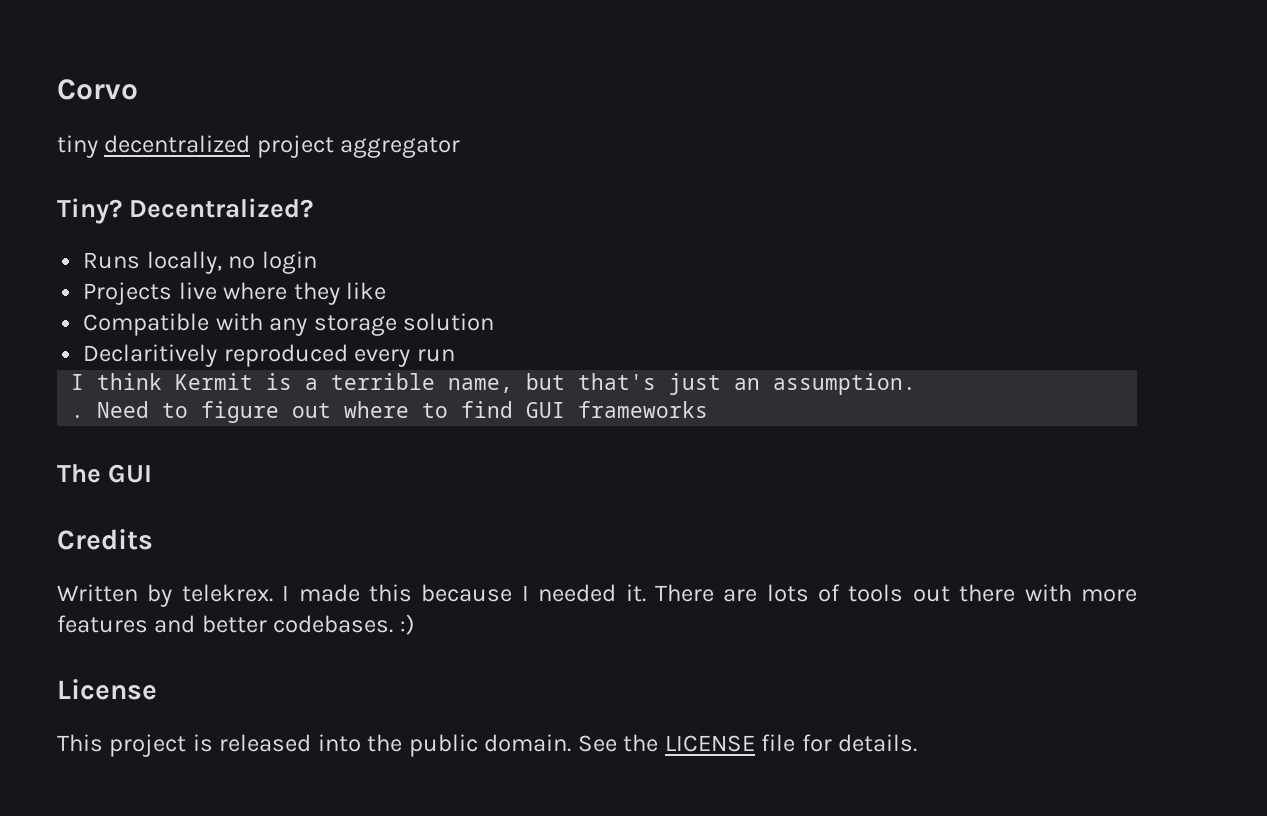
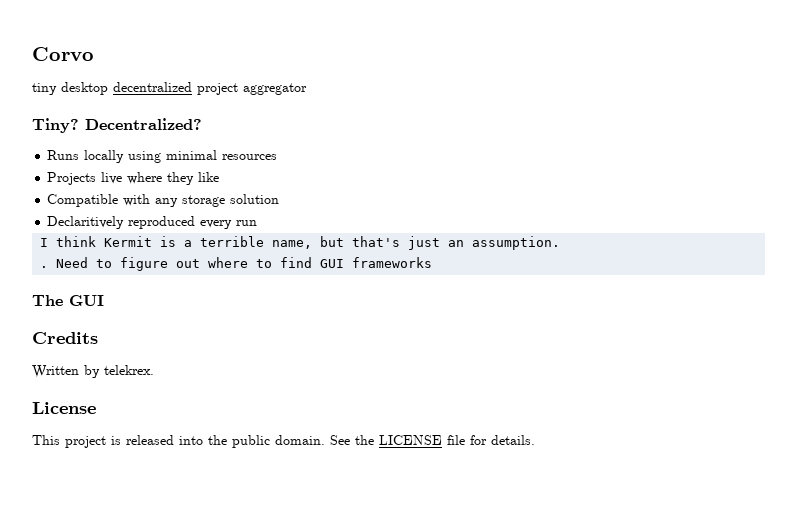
(98, 146) none -> [61,82,108,95] desktop
[146,251,317,274] locally, no login -> [84,150,278,163] locally using minimal resources
[282,584,1137,602] [57,614,415,635] I made this because I needed it. There are lots of tools out there with more features and better codebases. :) -> (154, 370) none

